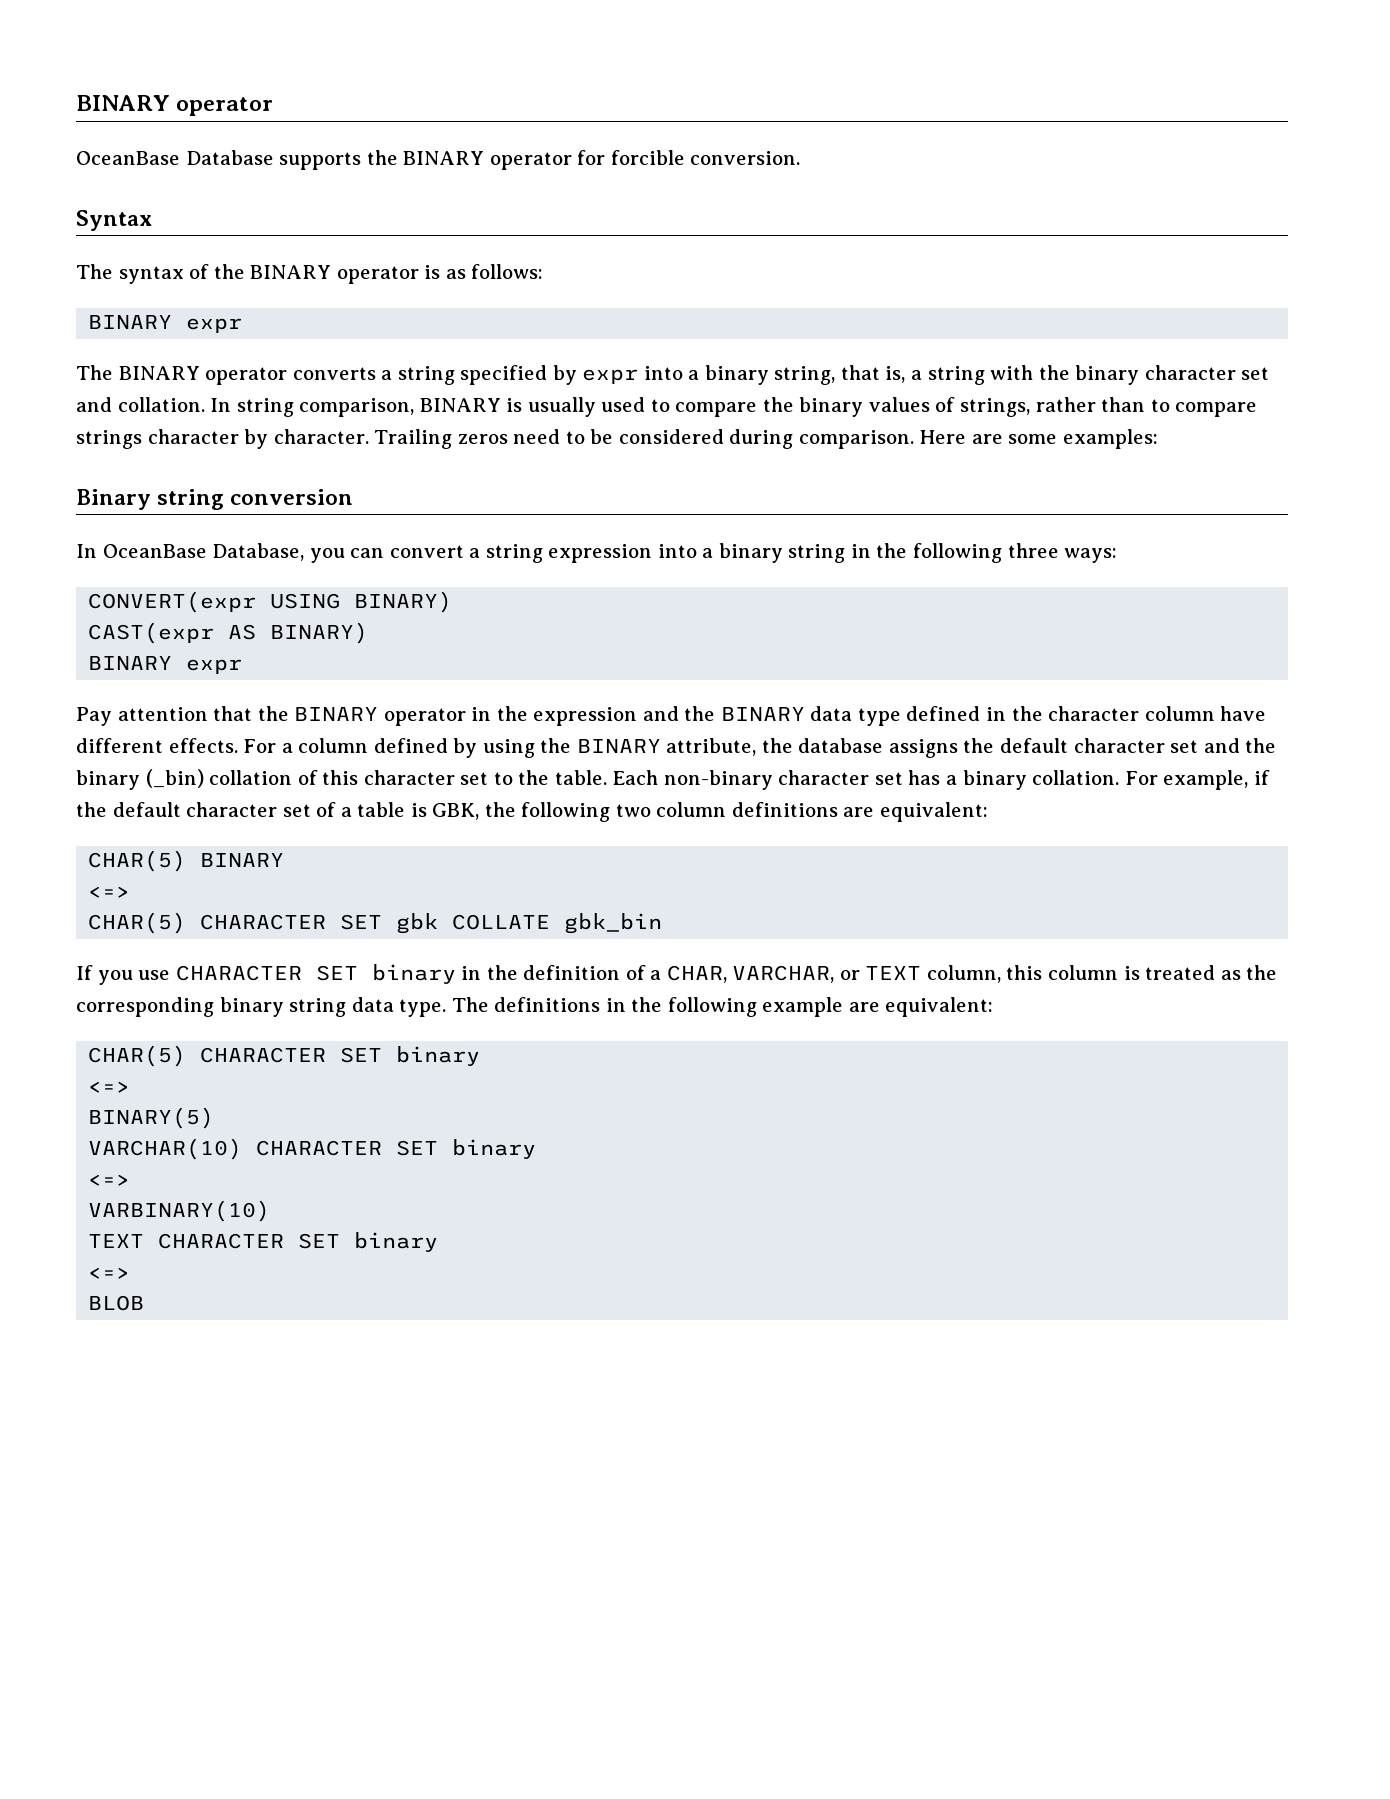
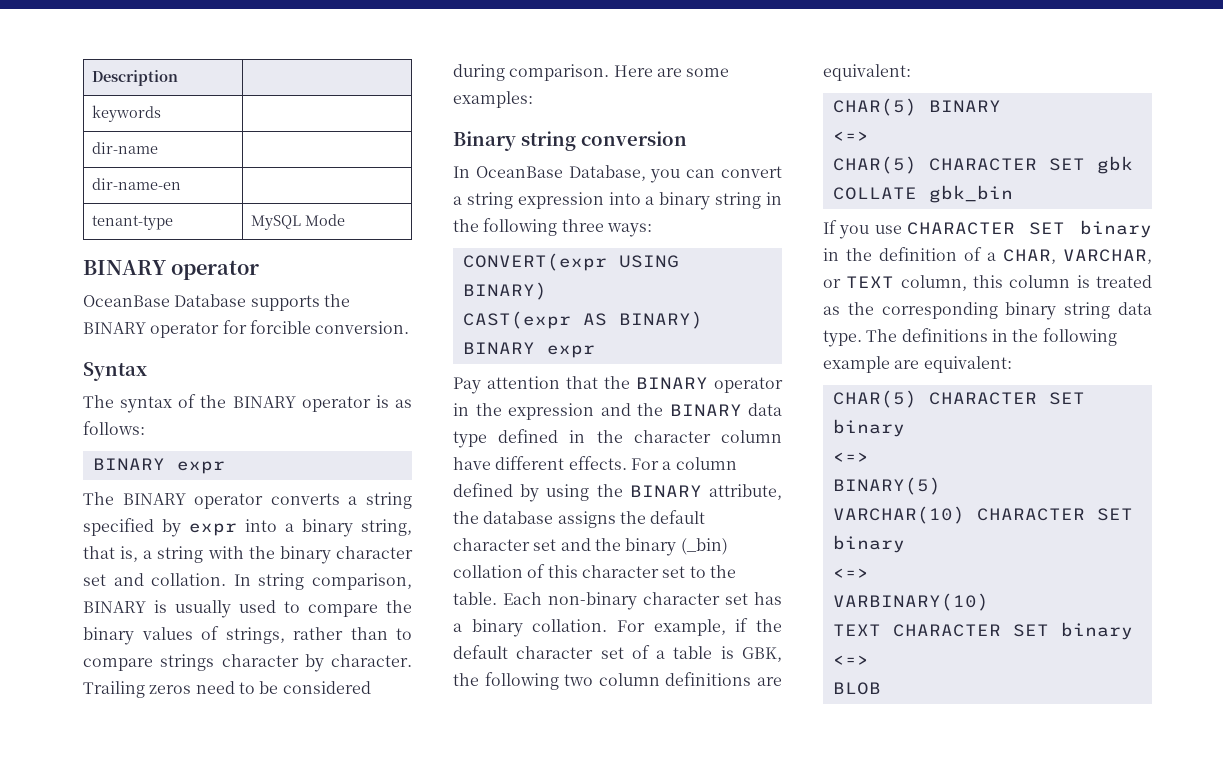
(76, 103) none -> [92,70,179,86] [92,105,162,122] [92,142,159,154] [92,178,182,190] [92,215,174,230] [251,214,346,230] Description | // keywords | // dir-name | // dir-name-en | // tenant-type | MySQL Mode //

